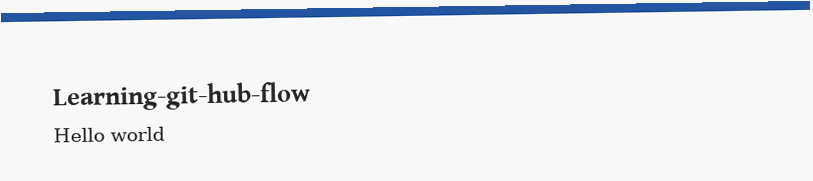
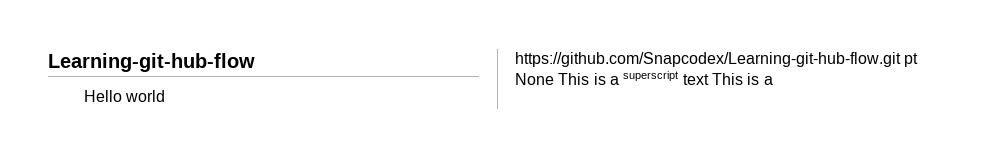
(165, 134) none -> [515,52,919,67] [515,71,773,85] https://github.com/Snapcodex/Learning-git-hub-flow.git pt None This is a superscript text This is a

